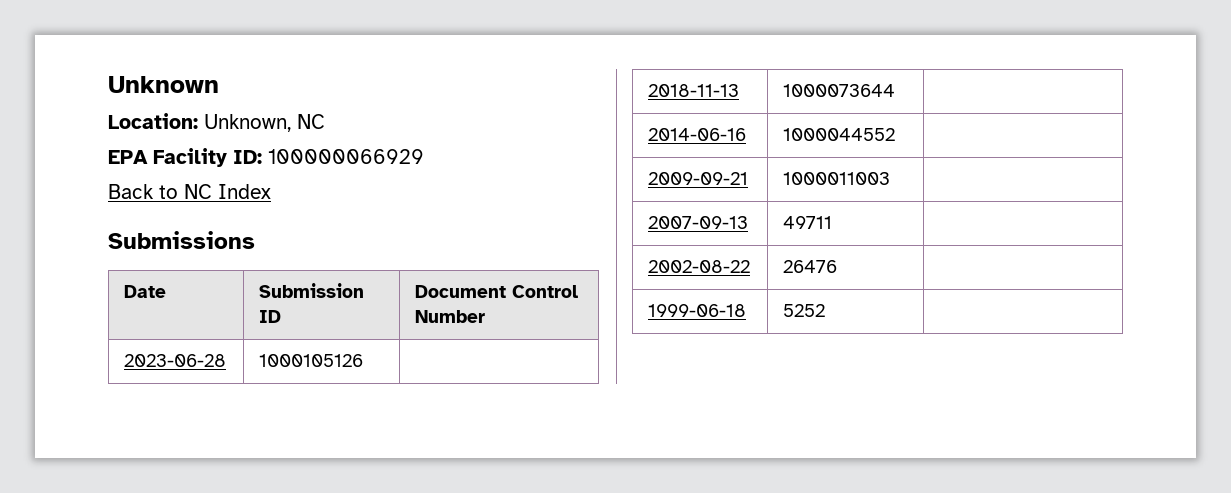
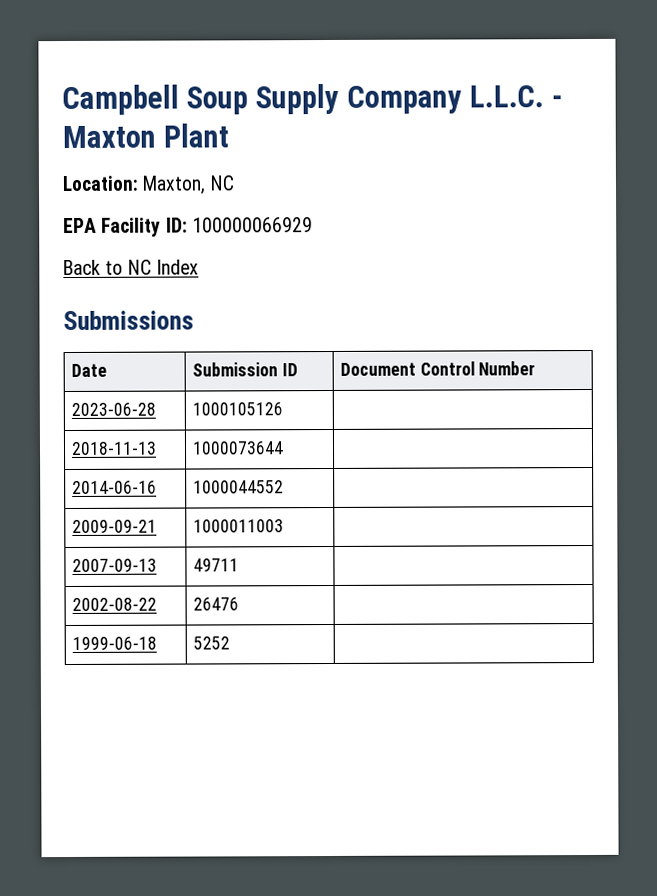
[108,76,219,93] Unknown -> [62,83,564,116] [62,123,230,149] Campbell Soup Supply Company L.L.C. - Maxton Plant
[204,114,291,132] Unknown, -> [142,175,207,195] Maxton,

